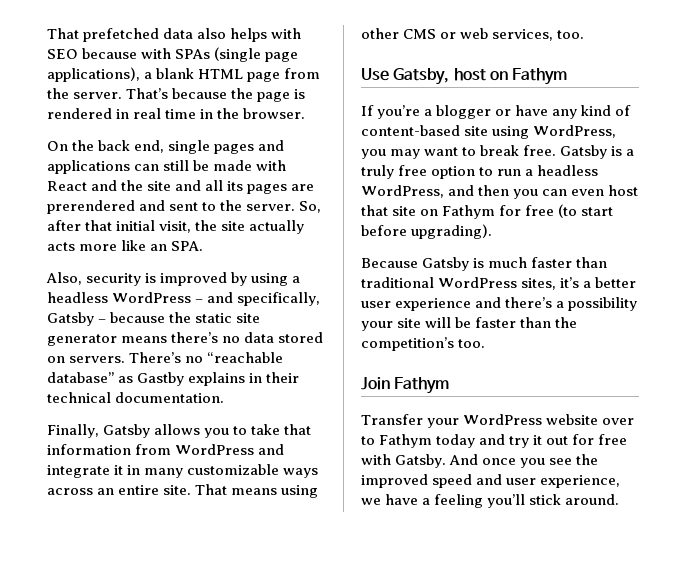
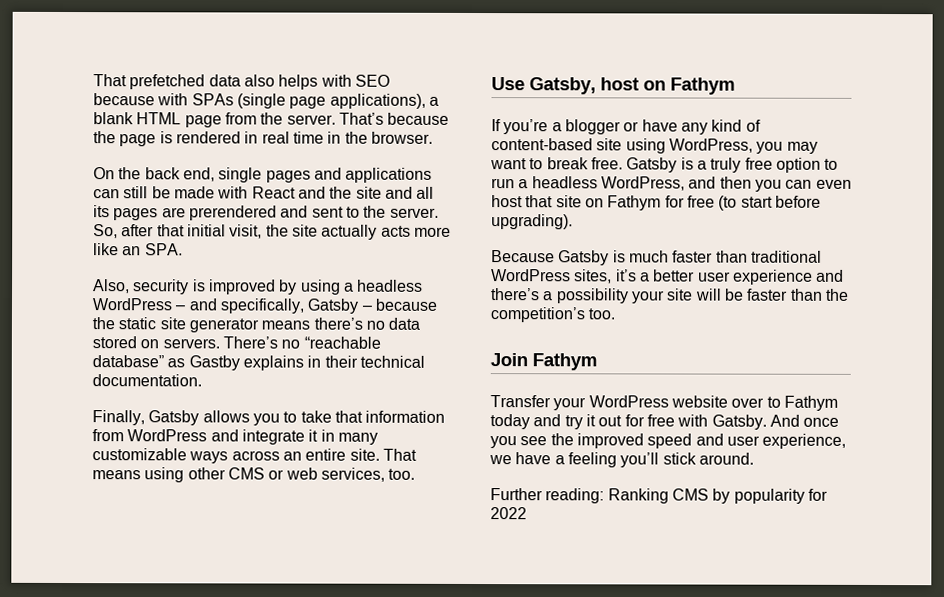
(620, 499) none -> [490,488,828,504] [490,507,527,520] // Further reading: Ranking CMS by popularity for 2022

